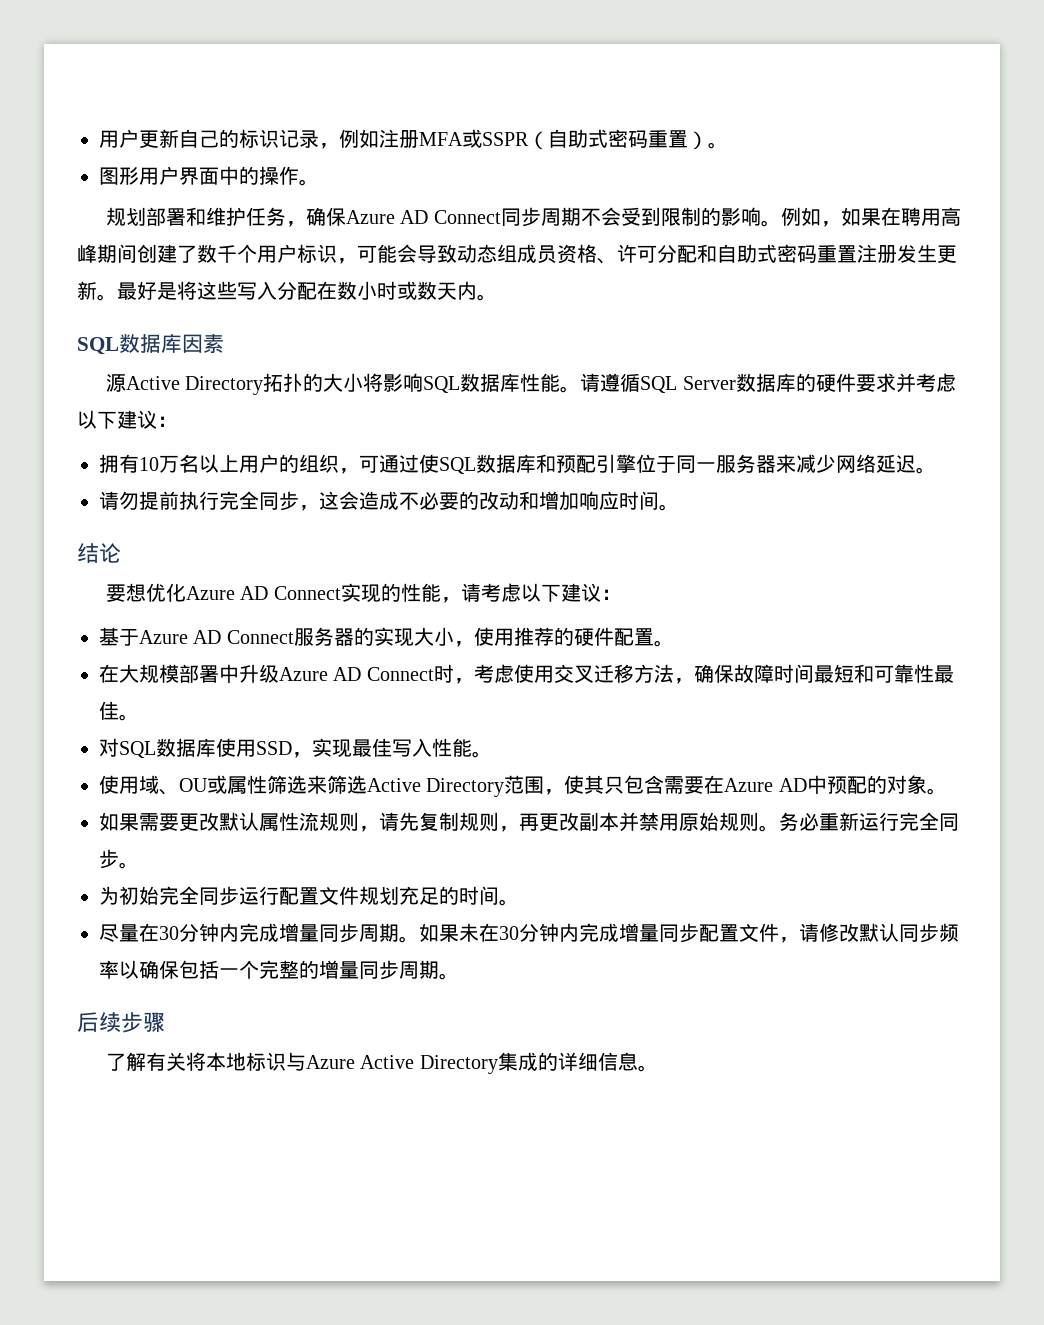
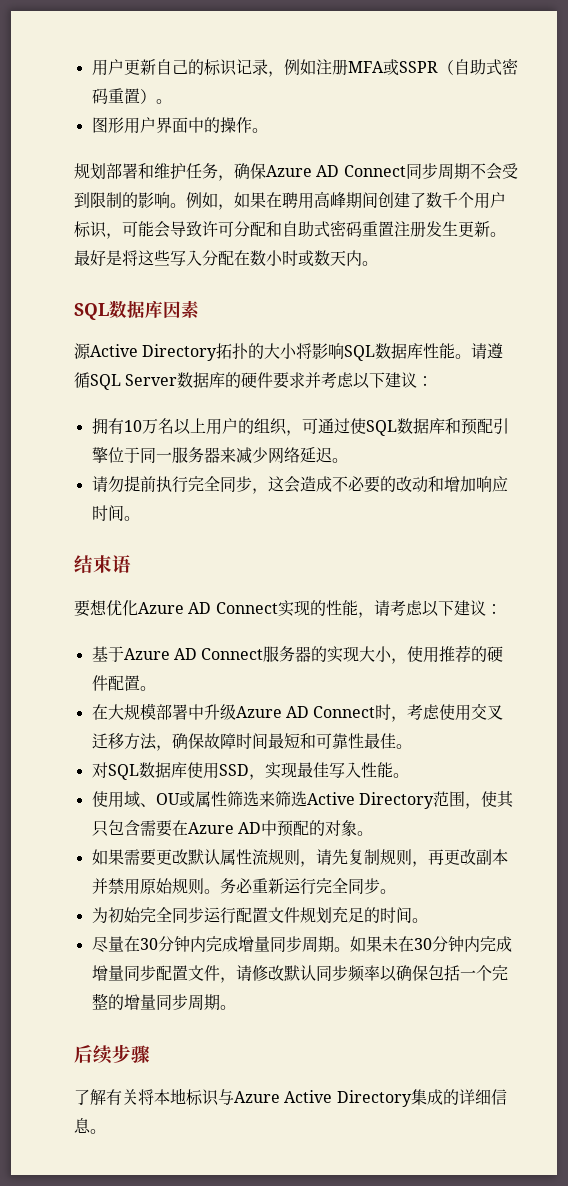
[457,244,617,264] 动态组成员资格、 -> (202, 229) none
[99,543,121,563] 论 -> [93,555,131,573] 束语

